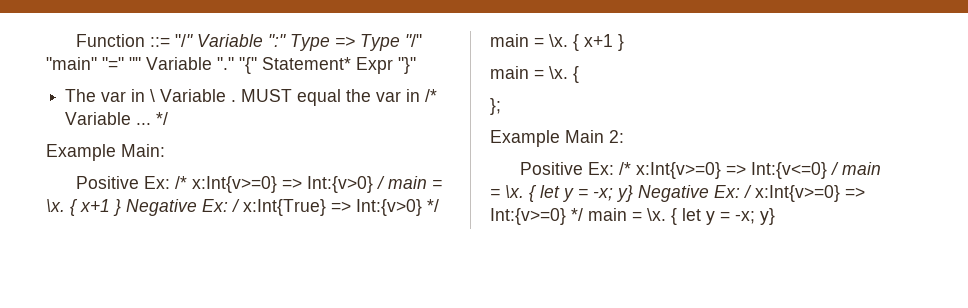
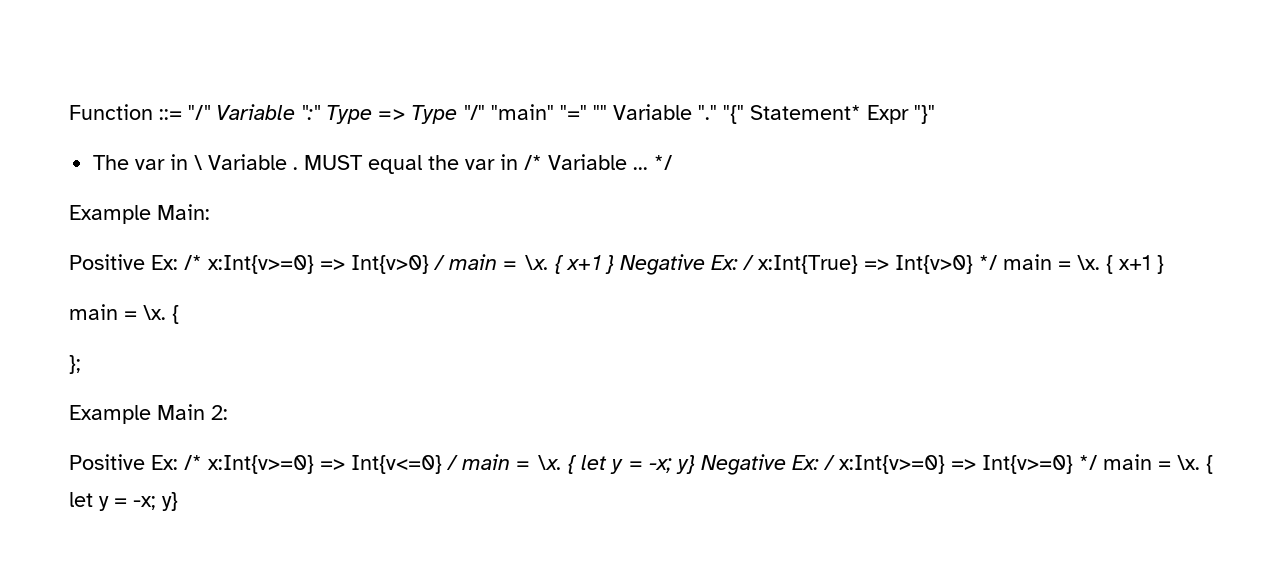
[306,176,373,193] Int:{v>0} -> [351,255,429,274] Int{v>0}
[356,199,422,216] Int:{v>0} -> [895,255,973,274] Int{v>0}
[750,162,827,179] Int:{v<=0} -> [351,455,443,474] Int{v<=0}
[490,208,566,225] Int:{v>=0} -> [981,455,1073,474] Int{v>=0}

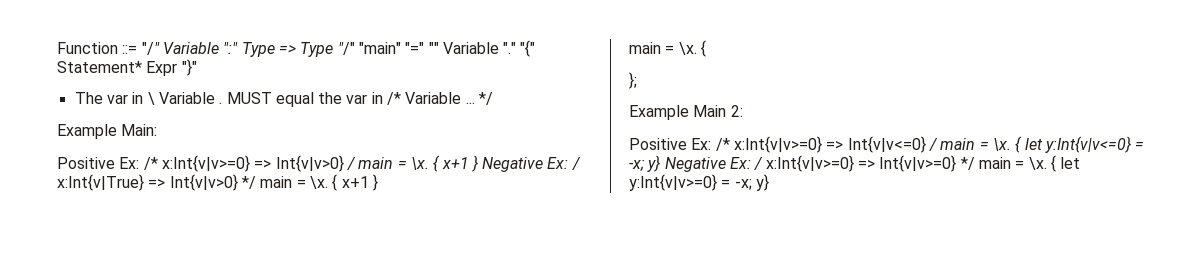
[208,255,429,274] x:Int{v>=0} => Int{v>0} -> [161,155,344,172] x:Int{v|v>=0} => Int{v|v>0}
[758,255,973,274] x:Int{True} => Int{v>0} -> [57,174,238,191] x:Int{v|True} => Int{v|v>0}
[208,455,443,474] x:Int{v>=0} => Int{v<=0} -> [733,136,926,153] x:Int{v|v>=0} => Int{v|v<=0}
[610,459,624,474] y -> [1044,136,1131,153] y:Int{v|v<=0}
[838,455,1073,474] x:Int{v>=0} => Int{v>=0} -> [765,155,957,172] x:Int{v|v>=0} => Int{v|v>=0}
[99,496,109,511] y -> [629,174,717,191] y:Int{v|v>=0}

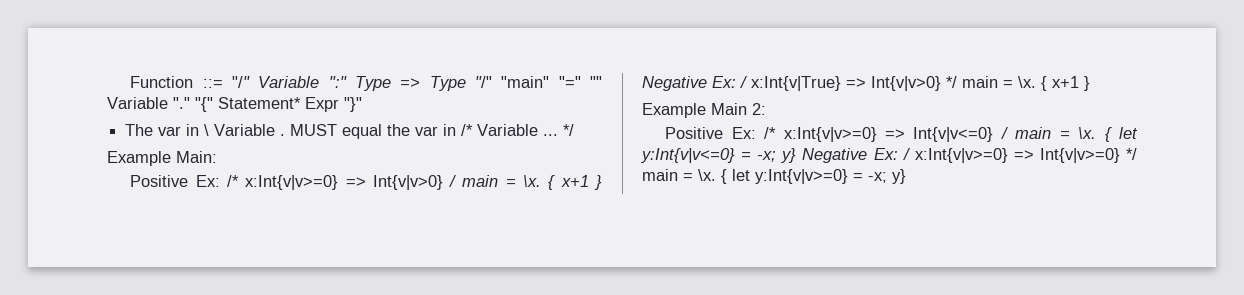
[629,40,706,57] [629,72,637,89] // main = \x. { // }; -> (1090, 83) none

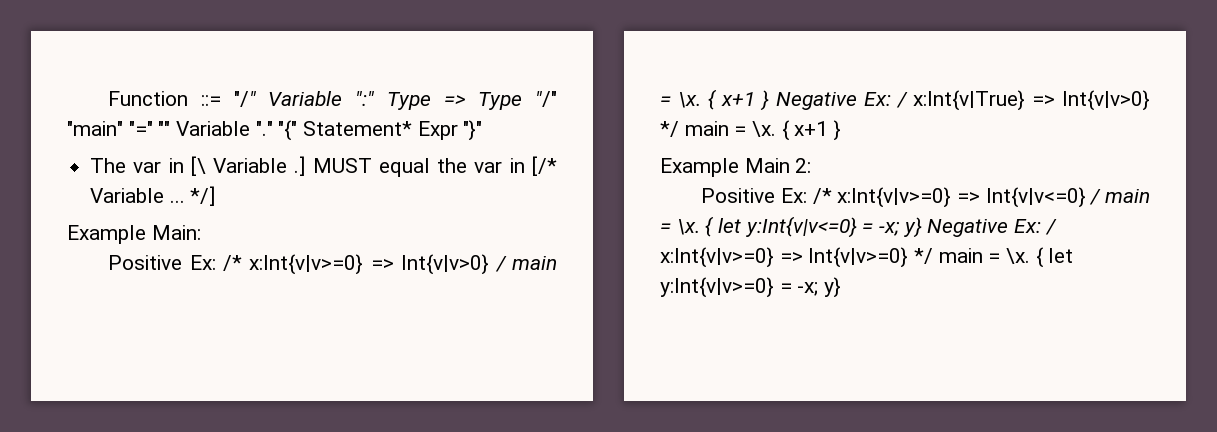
[204,124,286,136] \ Variable . -> [190,156,306,176] [\ Variable .]
[461,124,474,136] /* -> [531,156,557,176] [/*
[563,124,575,136] */ -> [190,186,216,206] */]

